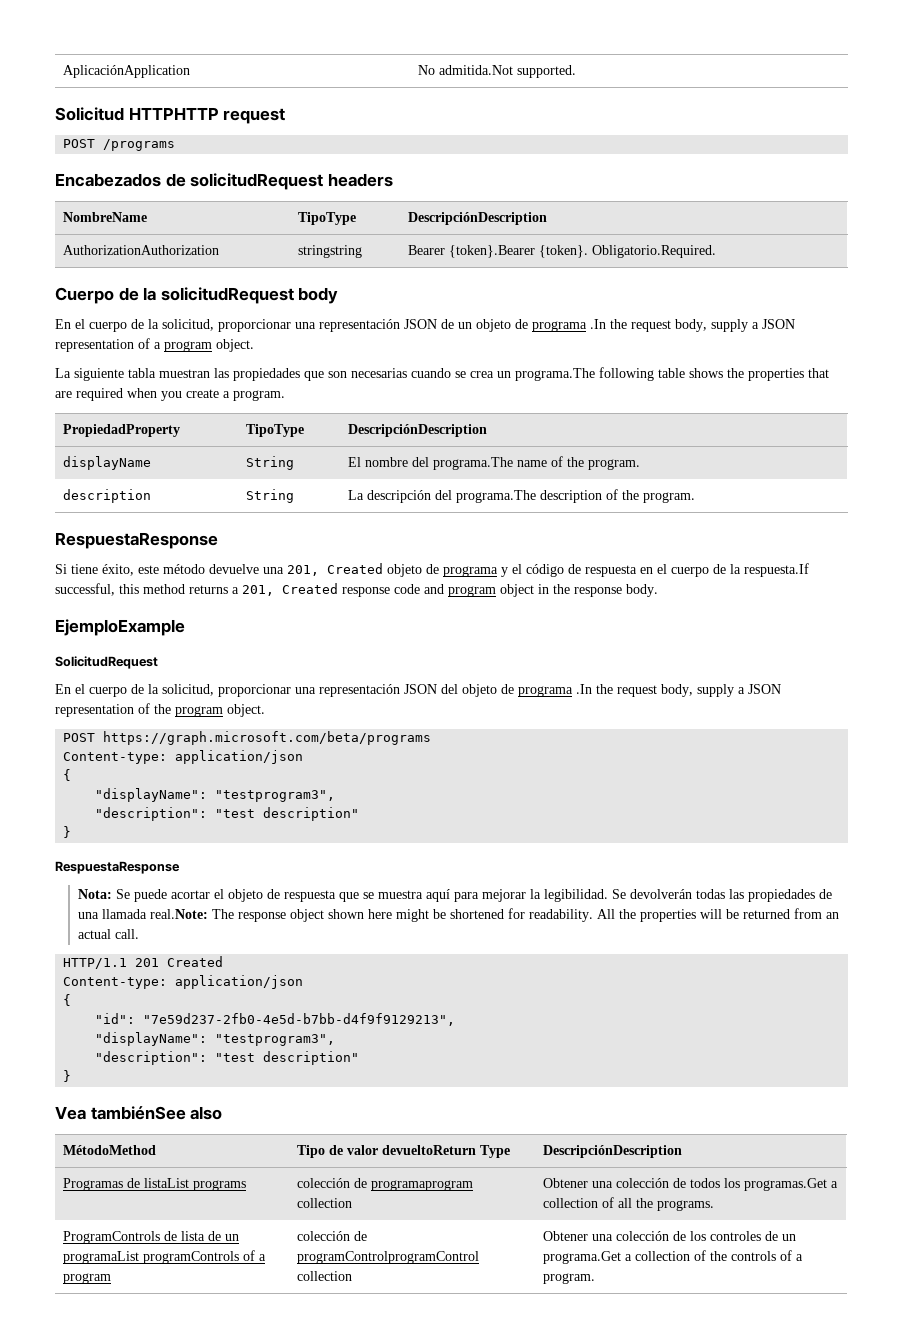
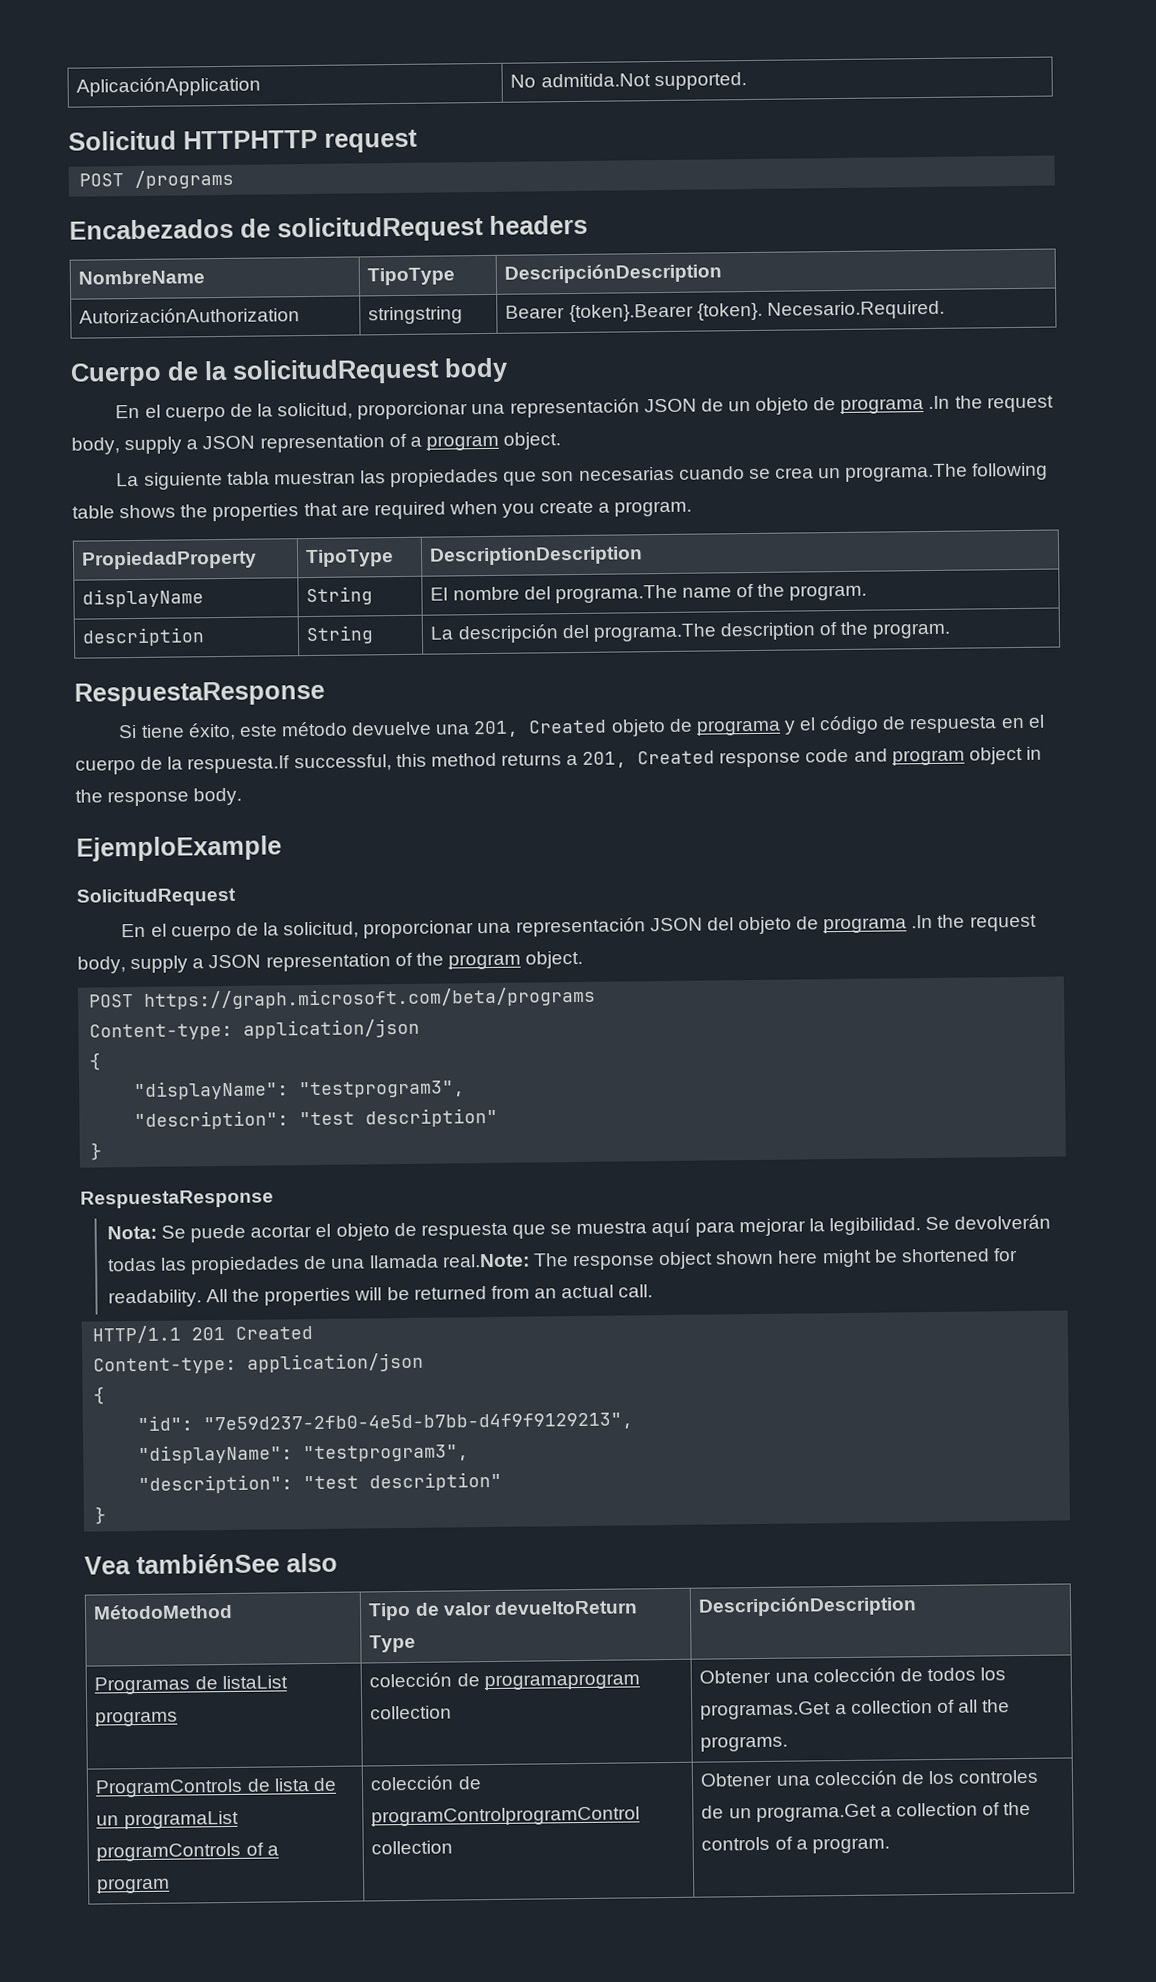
[63,245,220,255] AuthorizationAuthorization -> [79,307,301,324] AutorizaciónAuthorization
[592,245,717,258] Obligatorio.Required. -> [766,300,945,320] Necesario.Required.
[348,424,488,437] DescripciónDescription -> [429,546,644,566] DescriptionDescription

